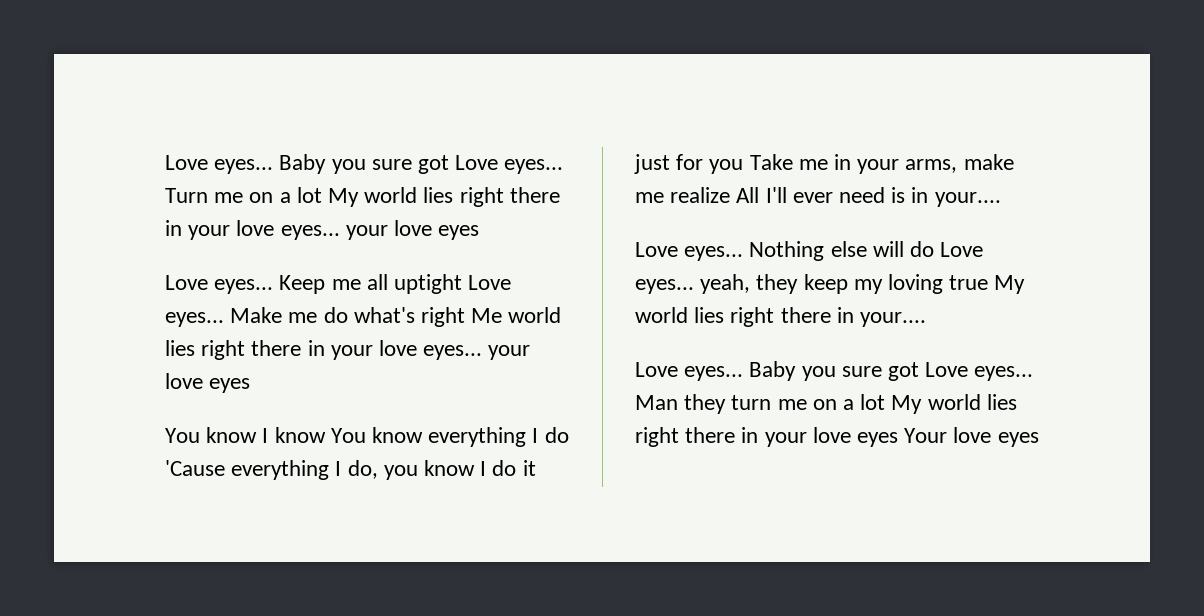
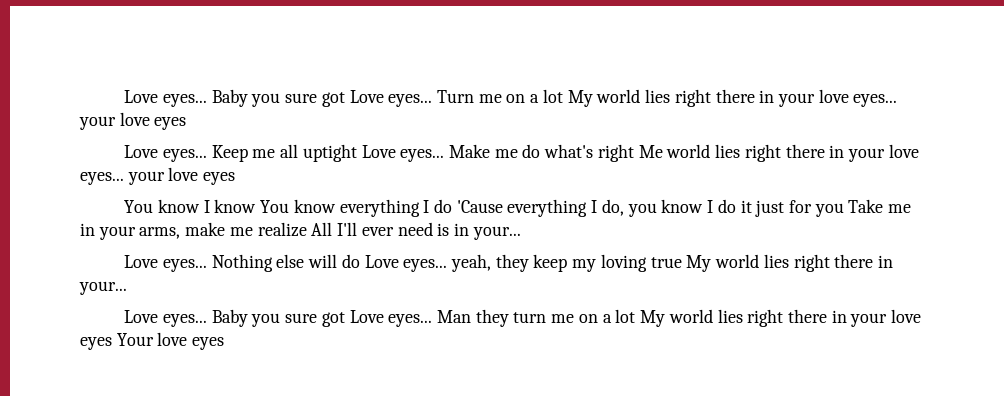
[934,192,1001,207] your.... -> [472,226,521,240] your...
[860,312,927,327] your.... -> [79,281,127,295] your...

